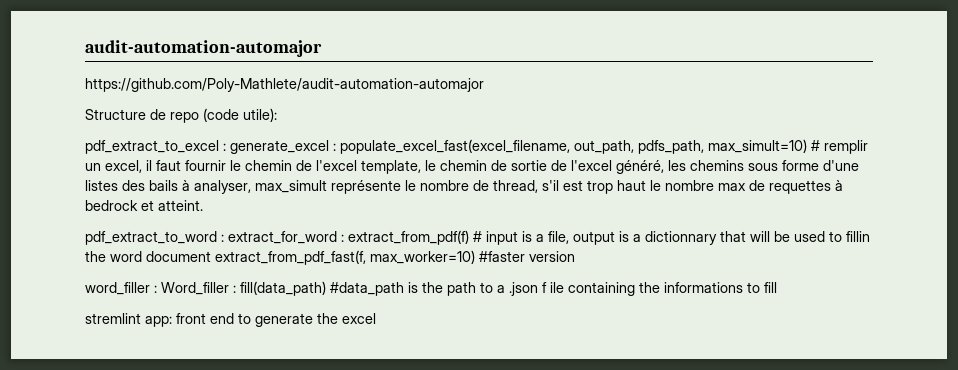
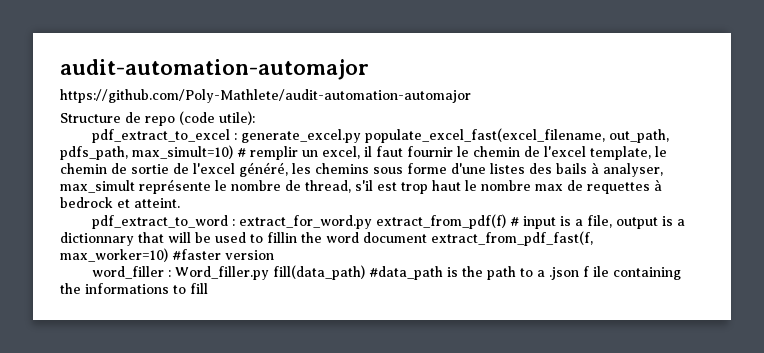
[230,140,336,154] generate_excel : -> [240,129,361,143] generate_excel.py
[228,231,344,244] extract_for_word : -> [238,215,372,229] extract_for_word.py
[161,282,236,295] Word_filler : -> [174,266,269,280] Word_filler.py
[85,313,376,327] // stremlint app: front end to generate the excel -> (208, 288) none

